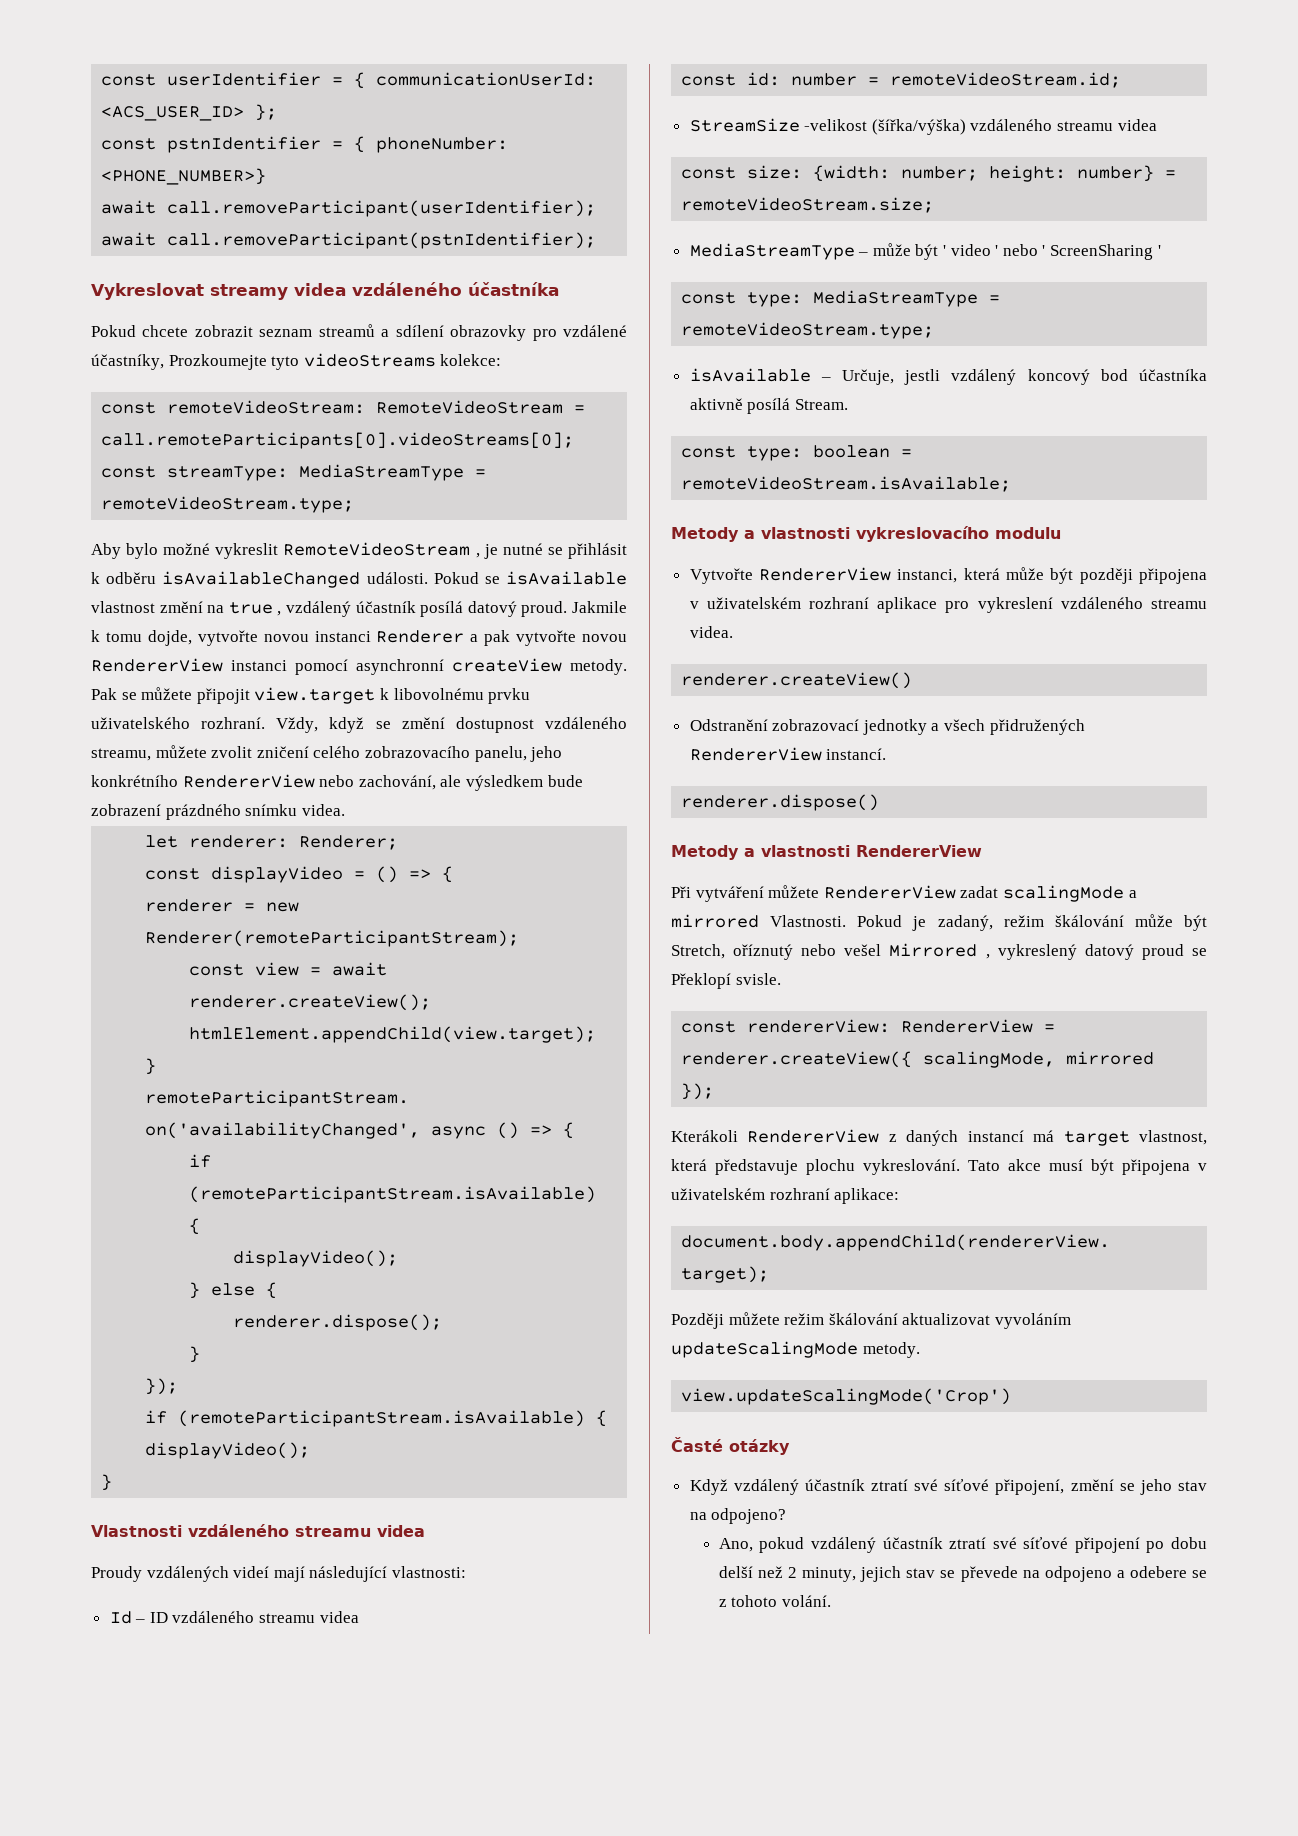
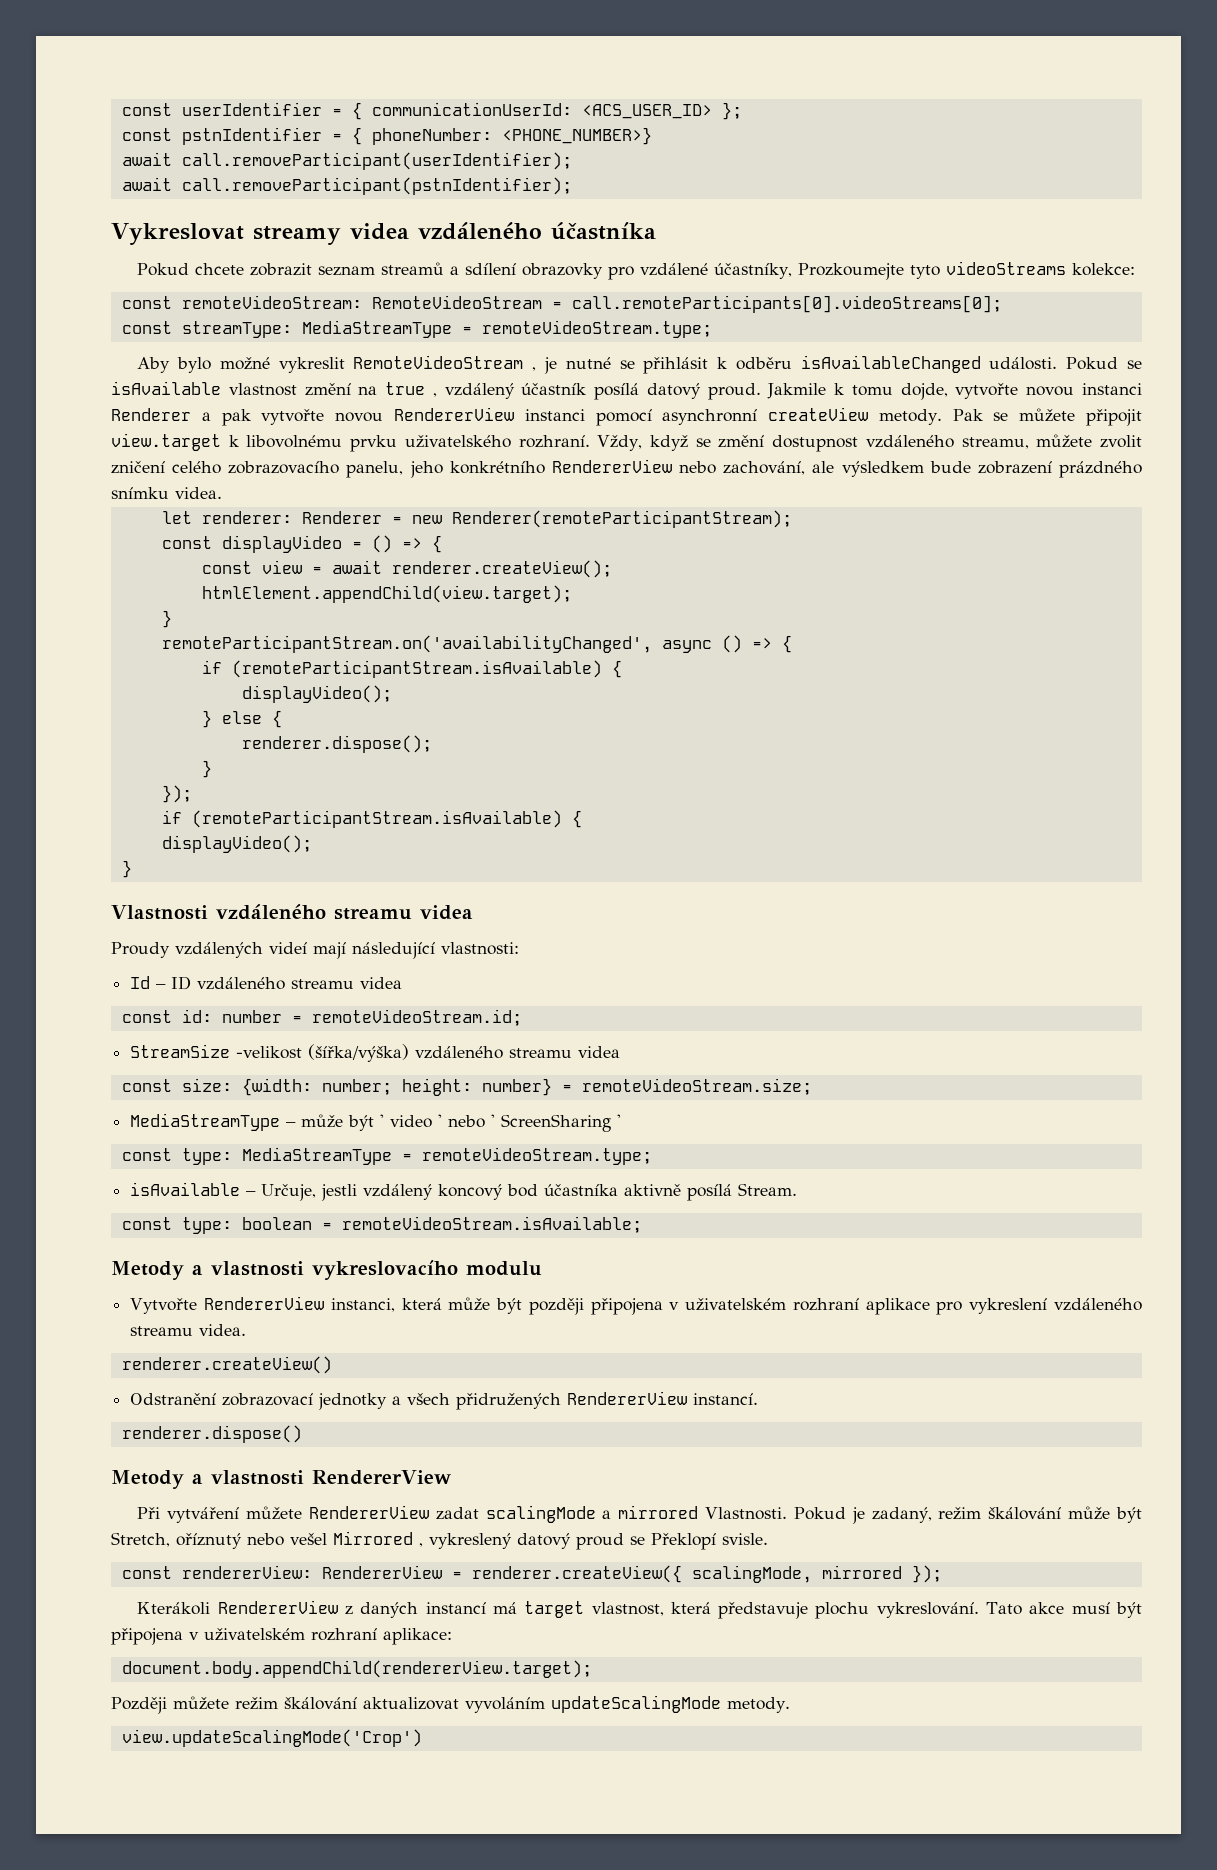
[299,835,399,850] Renderer; -> [301,510,792,528] Renderer = new Renderer(remoteParticipantStream);
[145,899,300,912] [145,930,520,947] // renderer = new Renderer(remoteParticipantStream); -> (442, 544) none
[671,1437,790,1455] [689,1479,1207,1495] [689,1508,787,1524] [718,1537,1207,1553] [718,1566,1207,1582] [718,1595,832,1607] // Časté otázky // Když vzdálený účastník ztratí své síťové připojení, změní se jeho stav na odpojeno? // Ano, pokud vzdálený účastník ztratí své síťové připojení po dobu delší než 2 minuty, jejich stav se převede na odpojeno a odebere se z tohoto volání. -> (422, 1738) none

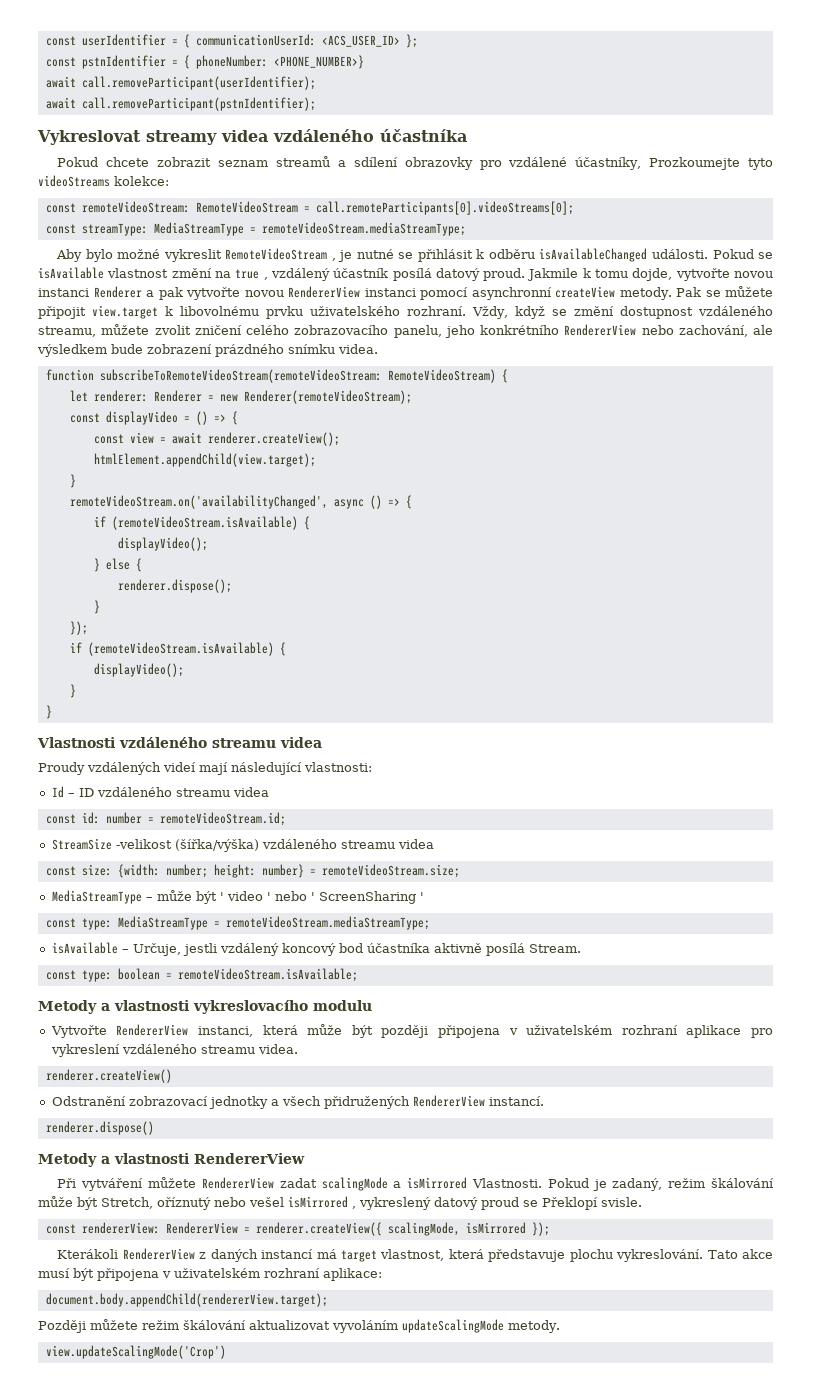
[481,320,712,338] remoteVideoStream.type; -> [261,222,466,236] remoteVideoStream.mediaStreamType;
(222, 493) none -> [45,369,508,383] // function subscribeToRemoteVideoStream(remoteVideoStream: RemoteVideoStream) {
[451,510,792,528] Renderer(remoteParticipantStream); -> [243,390,412,404] Renderer(remoteVideoStream);
[161,635,652,653] remoteParticipantStream.on('availabilityChanged', -> [69,495,328,509] remoteVideoStream.on('availabilityChanged',
[231,660,602,678] (remoteParticipantStream.isAvailable) -> [111,516,298,530] (remoteVideoStream.isAvailable)
[191,810,582,828] [161,835,312,853] [121,860,132,878] (remoteParticipantStream.isAvailable) { // displayVideo(); // } -> [87,642,286,656] [93,663,184,677] [69,684,76,698] [45,705,52,719] (remoteVideoStream.isAvailable) { // displayVideo(); // } // }
[421,1147,652,1165] remoteVideoStream.type; -> [225,916,430,930] remoteVideoStream.mediaStreamType;
[618,1505,699,1519] mirrored -> [407,1177,468,1189] isMirrored
[333,1531,413,1545] Mirrored -> [288,1196,348,1208] isMirrored
[821,1565,902,1579] mirrored -> [465,1222,526,1234] isMirrored

